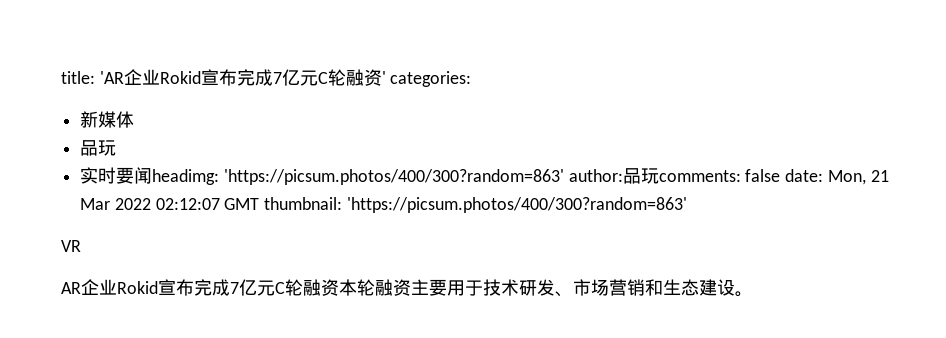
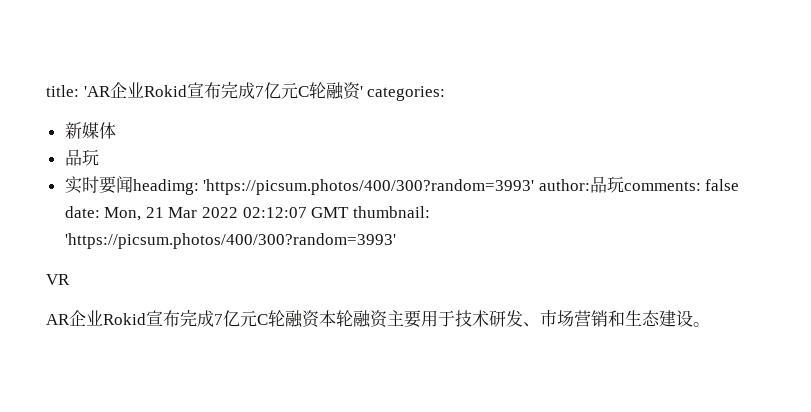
[223,169,564,185] 'https://picsum.photos/400/300?random=863' -> [203,179,535,195] 'https://picsum.photos/400/300?random=3993'
[346,197,687,213] 'https://picsum.photos/400/300?random=863' -> [64,233,396,249] 'https://picsum.photos/400/300?random=3993'

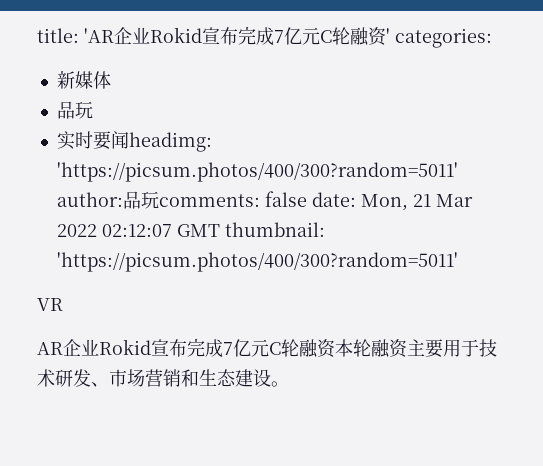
[203,179,535,195] 'https://picsum.photos/400/300?random=3993' -> [56,162,458,182] 'https://picsum.photos/400/300?random=5011'
[64,233,396,249] 'https://picsum.photos/400/300?random=3993' -> [56,252,458,272] 'https://picsum.photos/400/300?random=5011'

